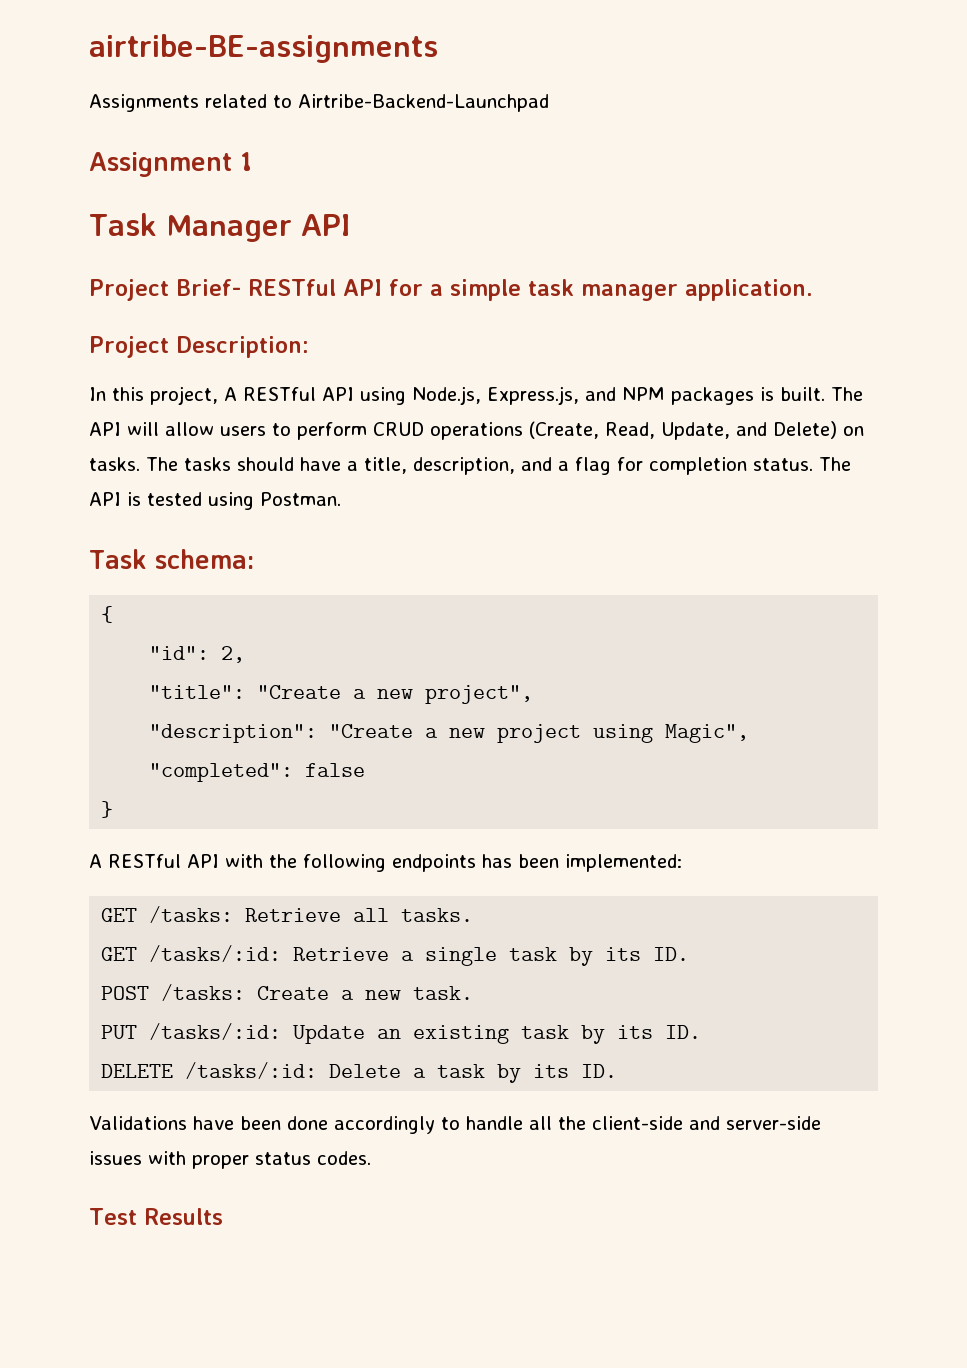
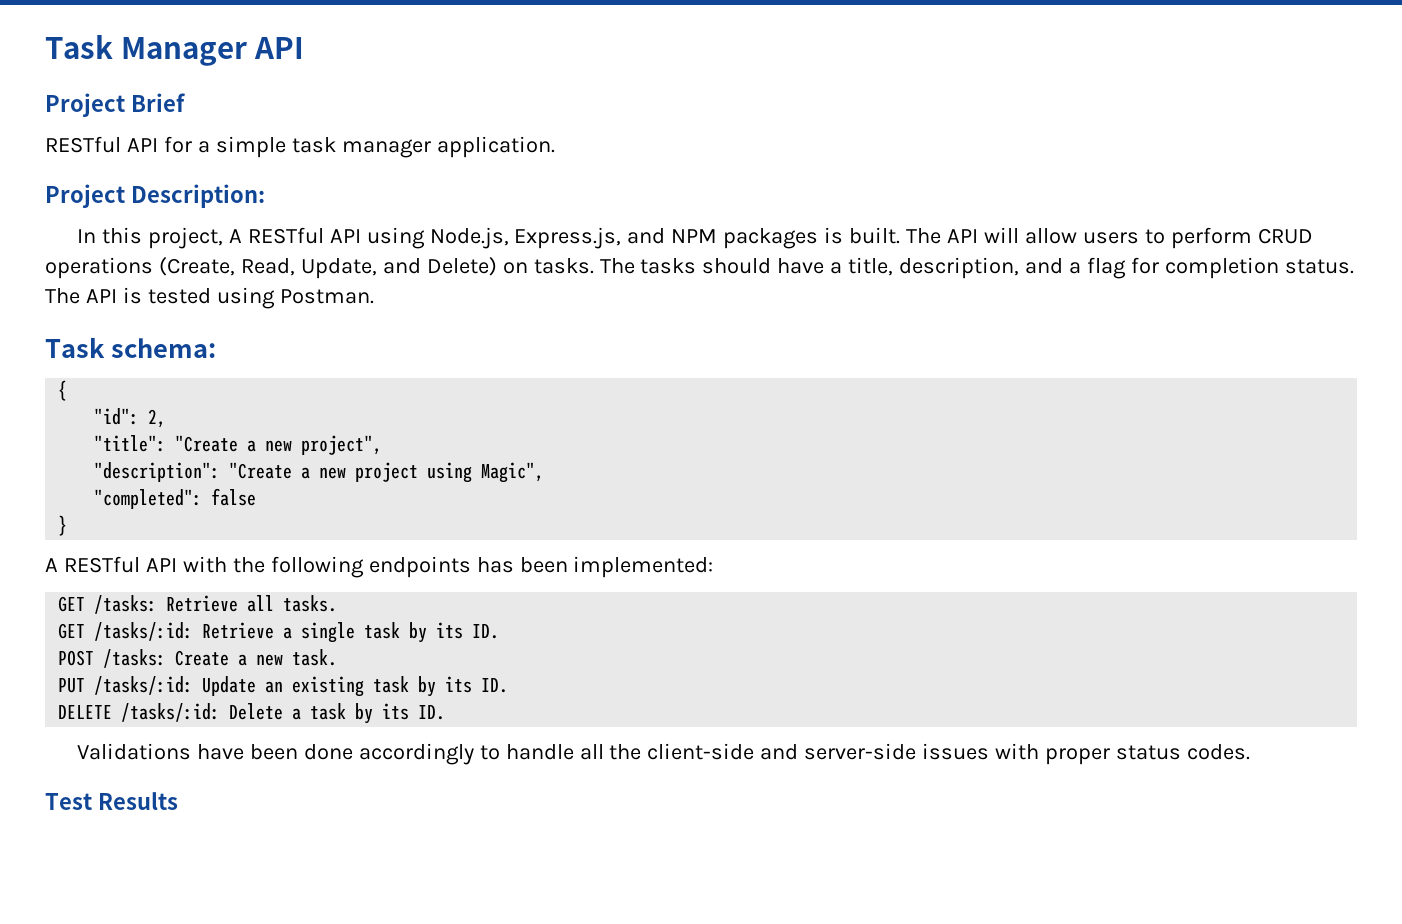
[89,34,438,63] [89,94,549,112] [89,152,253,177] airtribe-BE-assignments // Assignments related to Airtribe-Backend-Launchpad // Assignment 1 // -> (45, 46) none
[176,279,241,296] Brief- -> [130,93,185,112] Brief //

